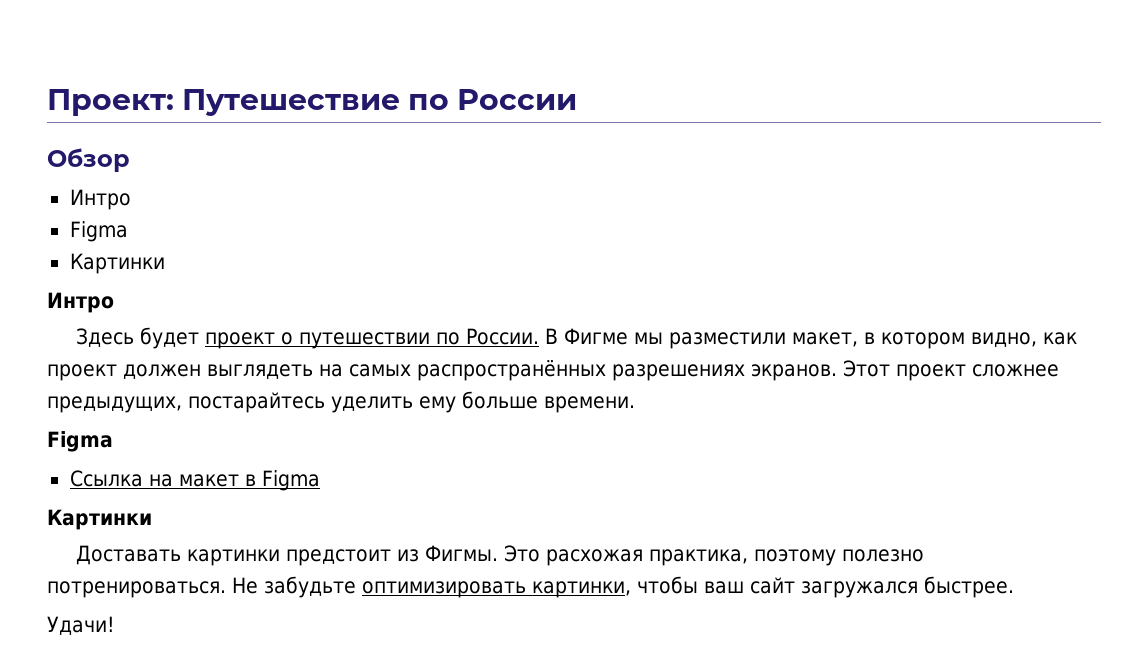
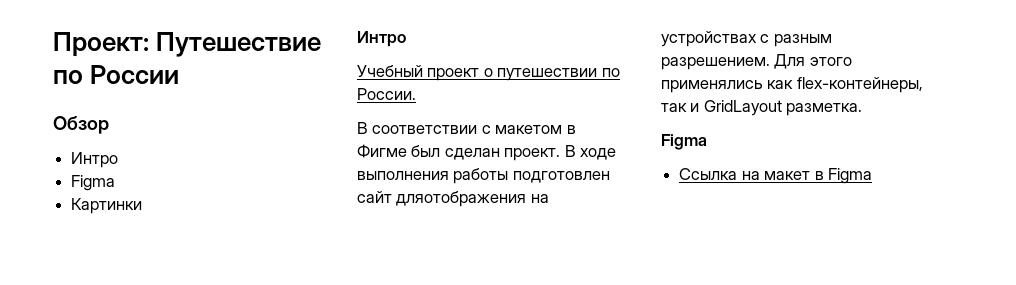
[75,327,199,349] Здесь будет -> [357,65,423,77] Учебный
[544,328,1077,349] [47,360,1059,381] [47,391,635,413] В Фигме мы разместили макет, в котором видно, как проект должен выглядеть на самых распространённых разрешениях экранов. Этот проект сложнее предыдущих, постарайтесь уделить ему больше времени. -> [357,122,576,134] [357,144,617,161] [357,168,610,184] [357,191,549,207] [661,31,832,47] [661,54,852,70] [661,77,923,93] [661,100,863,116] // В соответствии с макетом в Фигме был сделан проект. В ходе выполнения работы подготовлен сайт дляотображения на устройствах с разным разрешением. Для этого применялись как flex-контейнеры, так и GridLayout разметка.
[47,509,152,530] [75,545,924,566] [47,576,1014,598] [47,616,115,635] // Картинки // Доставать картинки предстоит из Фигмы. Это расхожая практика, поэтому полезно потренироваться. Не забудьте оптимизировать картинки, чтобы ваш сайт загружался быстрее. // Удачи! -> (872, 176) none

